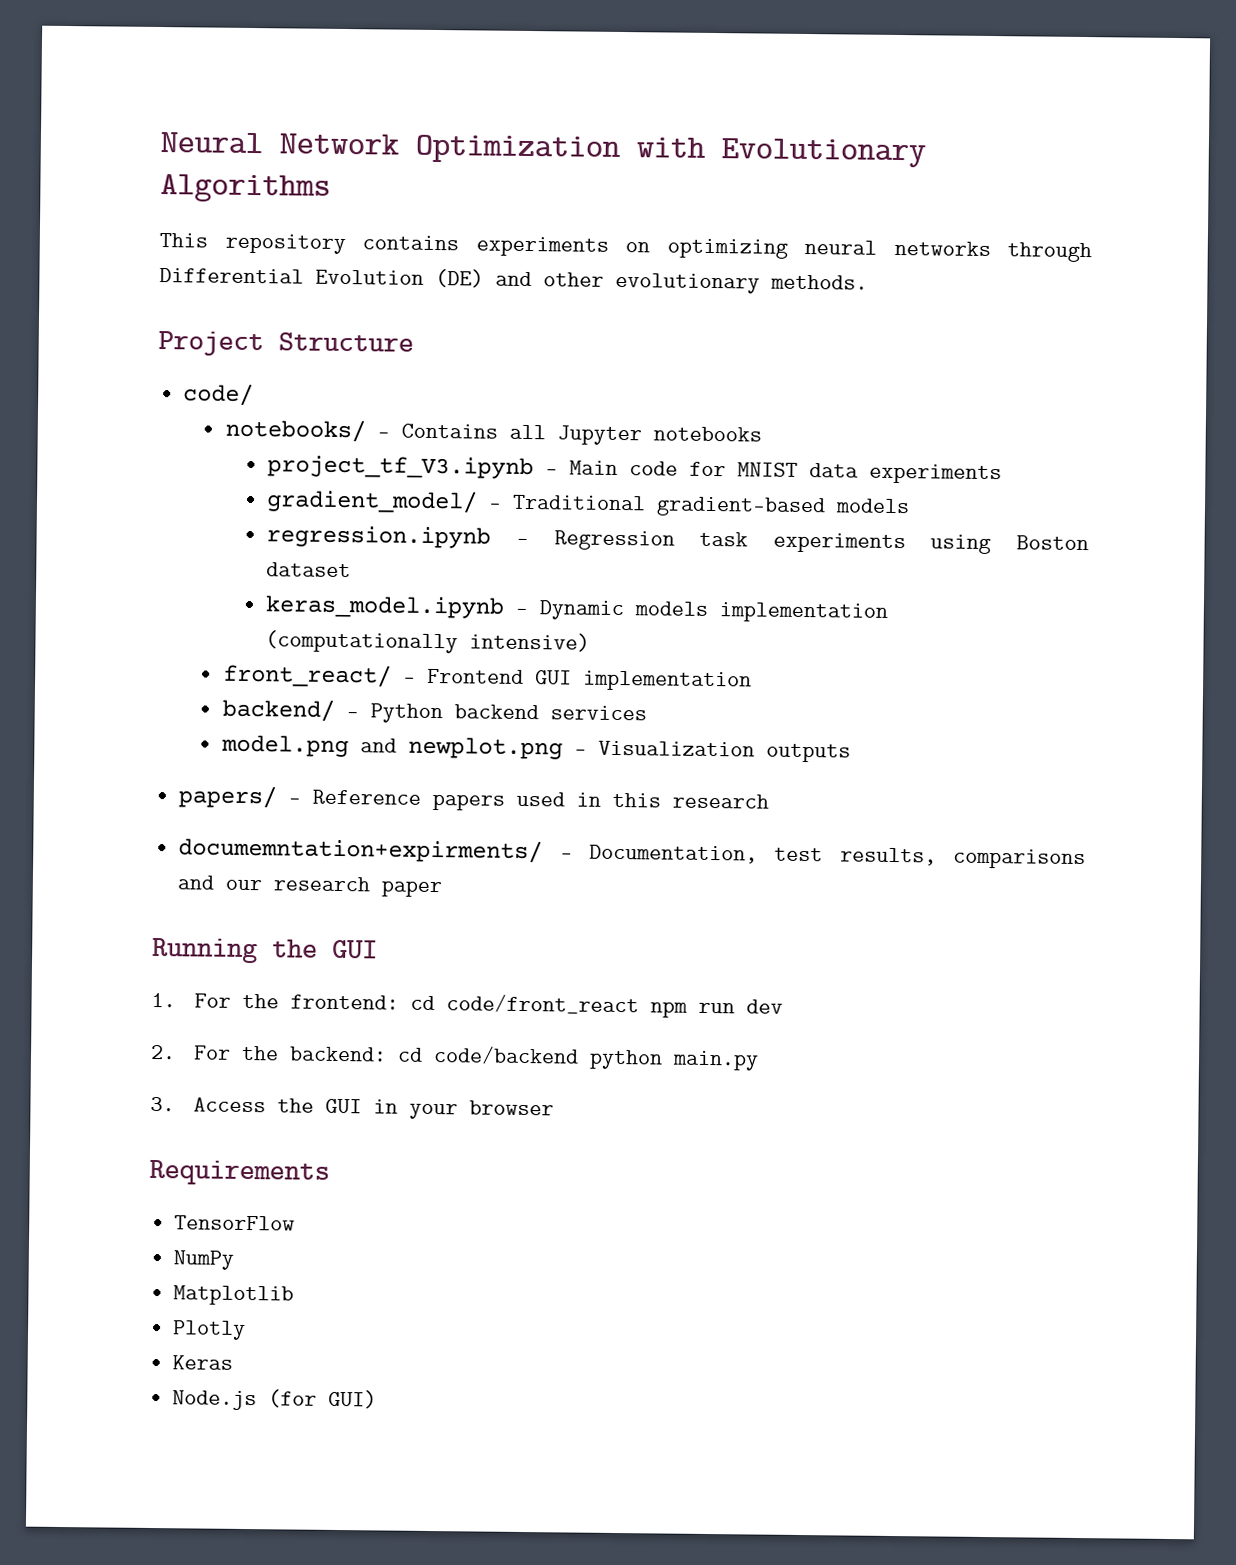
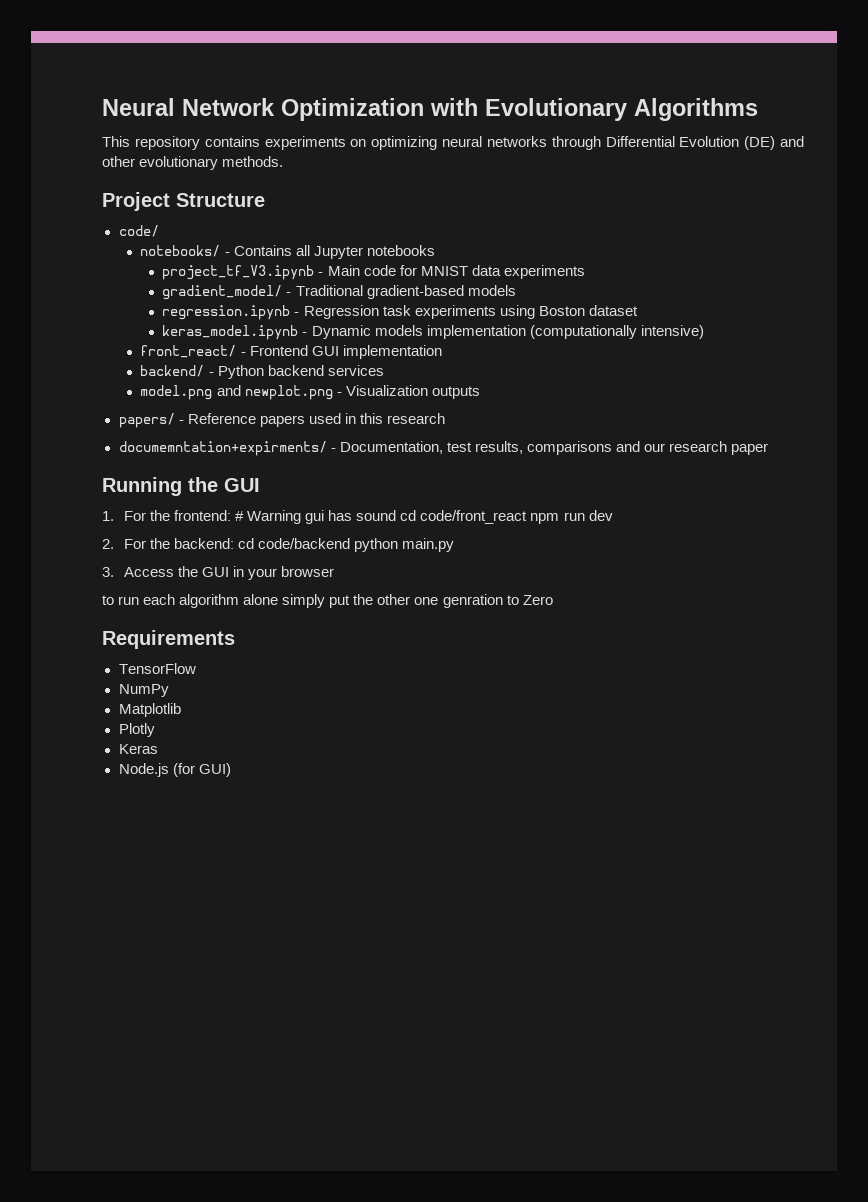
(399, 1002) none -> [235,510,397,524] # Warning gui has sound
(554, 1108) none -> [102,594,553,608] // to run each algorithm alone simply put the other one genration to Zero

